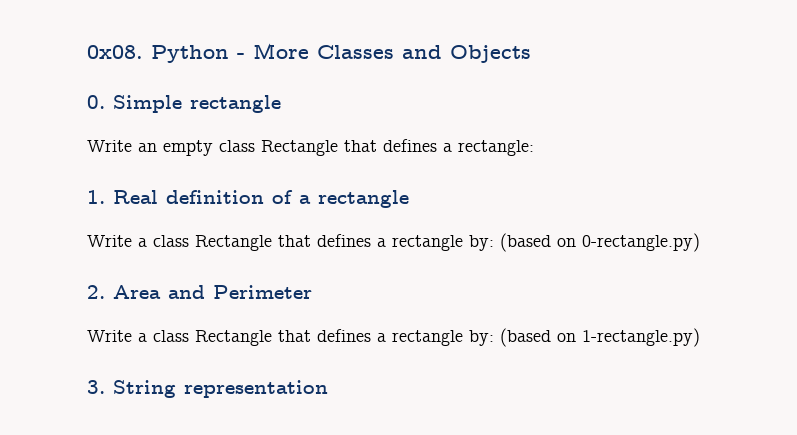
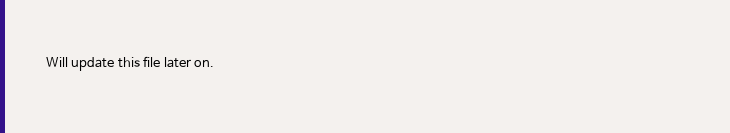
[87,43,531,63] [87,95,281,113] [87,139,534,156] [87,190,409,208] [87,233,700,252] [87,285,312,299] [87,328,700,347] [87,380,328,398] 0x08. Python - More Classes and Objects // 0. Simple rectangle // Write an empty class Rectangle that defines a rectangle: // 1. Real definition of a rectangle // Write a class Rectangle that defines a rectangle by: (based on 0-rectangle.py) // 2. Area and Perimeter // Write a class Rectangle that defines a rectangle by: (based on 1-rectangle.py) // 3. String representation -> [46,56,214,71] Will update this file later on.

